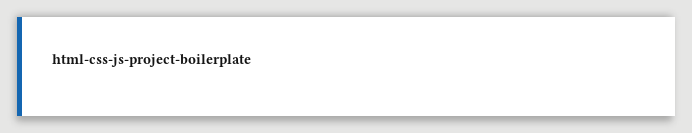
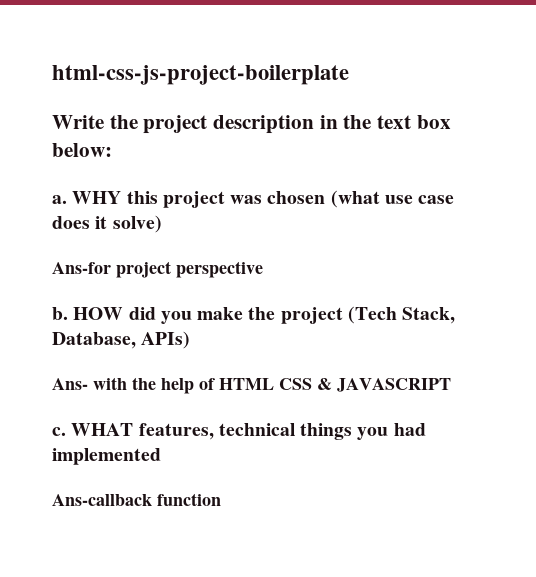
(251, 60) none -> [52,115,451,134] [52,143,112,157] [52,190,455,208] [52,215,162,233] [52,261,263,278] [52,306,456,324] [52,331,191,349] [52,377,451,394] [52,423,426,440] [52,448,161,465] [52,493,221,506] // Write the project description in the text box below: // a. WHY this project was chosen (what use case does it solve) // Ans-for project perspective // b. HOW did you make the project (Tech Stack, Database, APIs) // Ans- with the help of HTML CSS & JAVASCRIPT // c. WHAT features, technical things you had implemented // Ans-callback function

